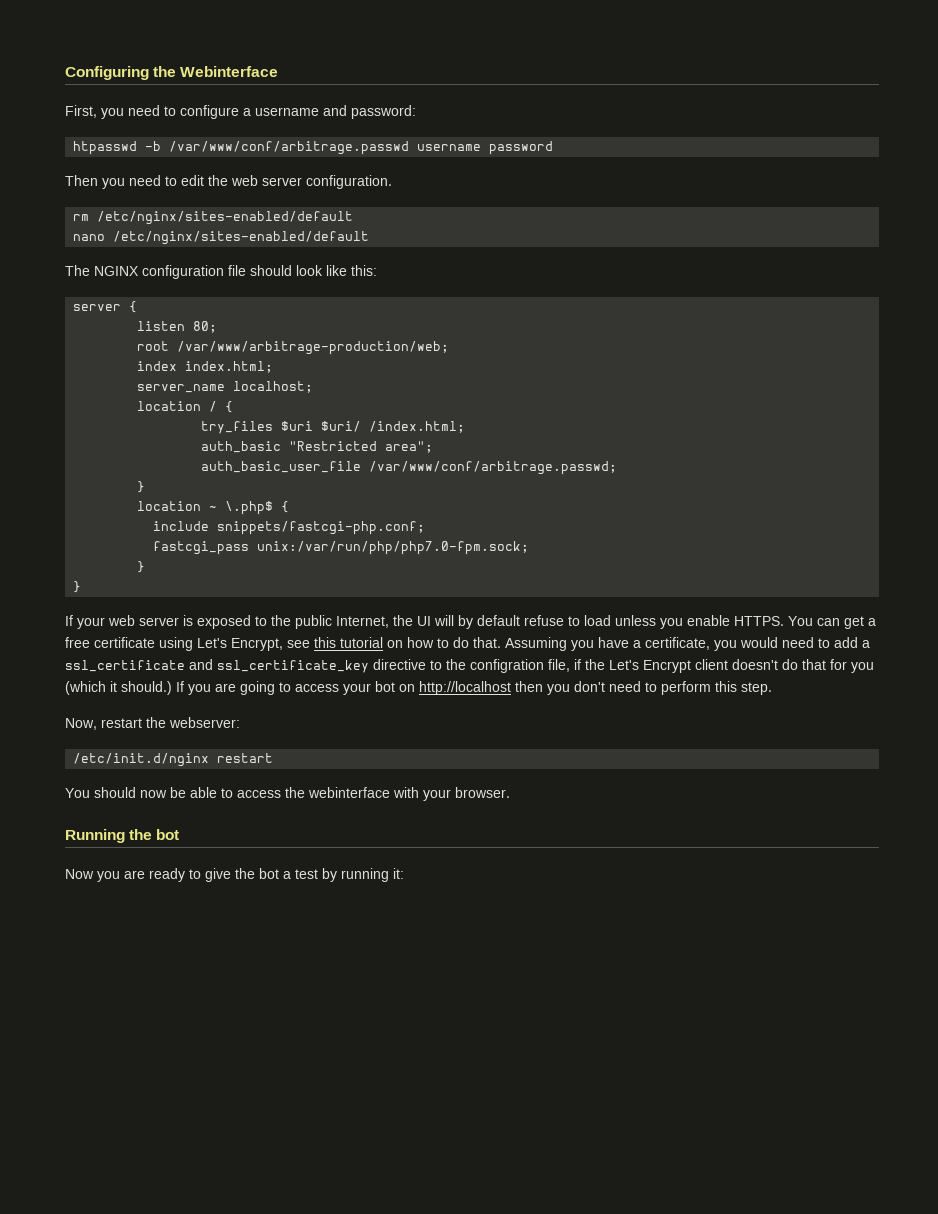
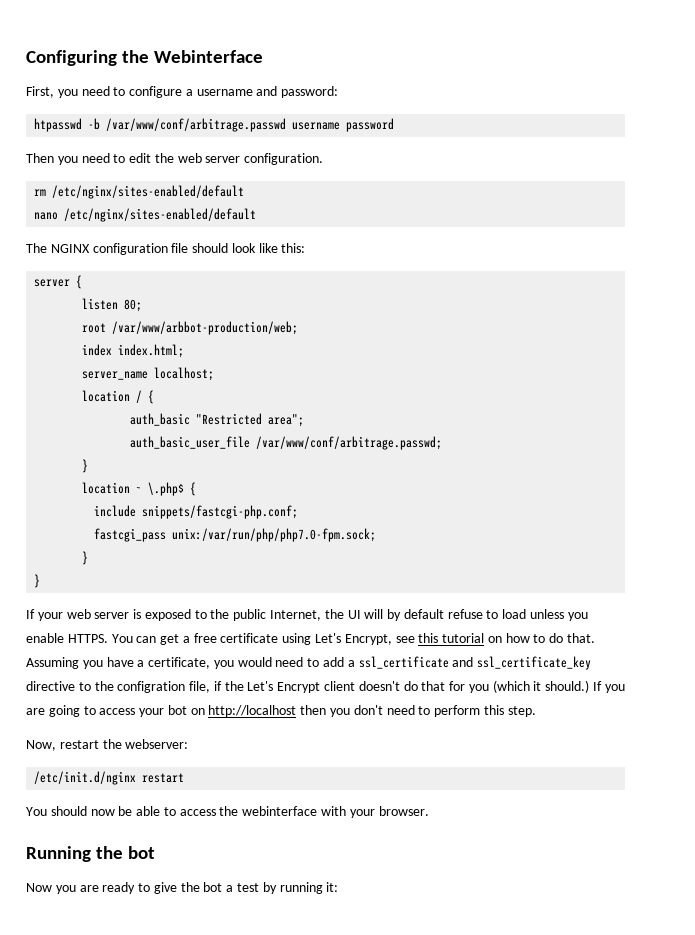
[177,341,450,355] /var/www/arbitrage-production/web; -> [112,321,299,335] /var/www/arbbot-production/web;
[201,421,466,434] // try_files $uri $uri/ /index.html; -> (155, 397) none

